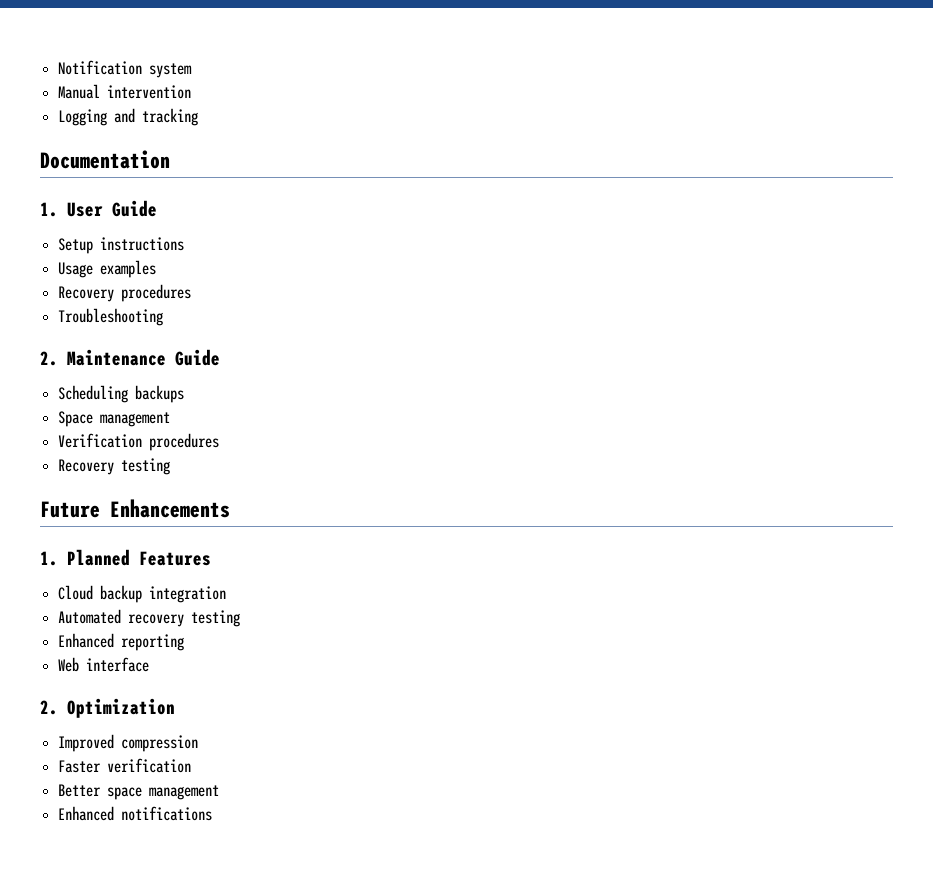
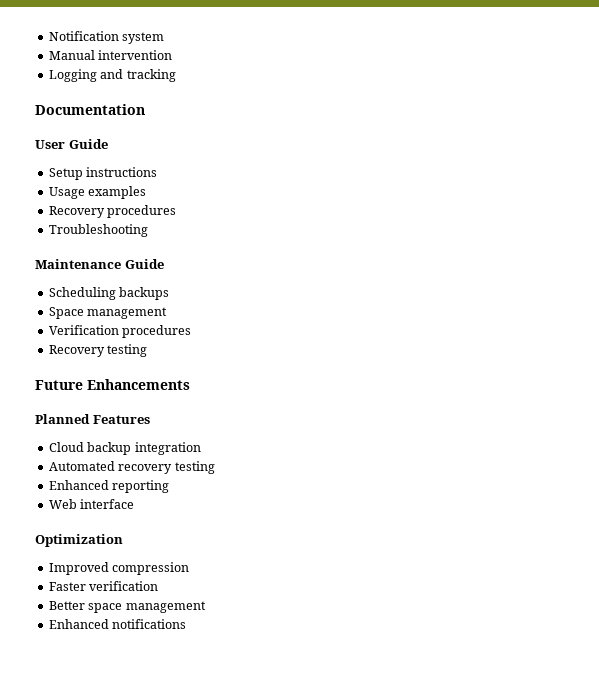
[40,202,58,217] 1. -> (145, 109) none
[40,351,58,366] 2. -> (148, 230) none
[40,551,58,566] 1. -> (190, 384) none
[40,700,58,715] 2. -> (135, 504) none

